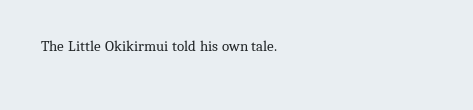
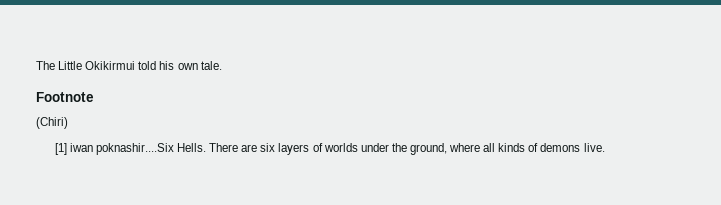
(278, 45) none -> [36,92,94,102] [36,117,68,129] [54,143,605,155] // Footnote // (Chiri) // [1] iwan poknashir....Six Hells. There are six layers of worlds under the ground, where all kinds of demons live.

